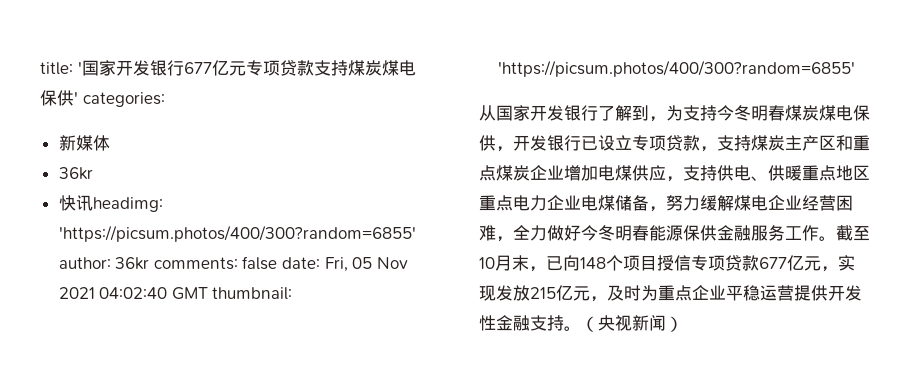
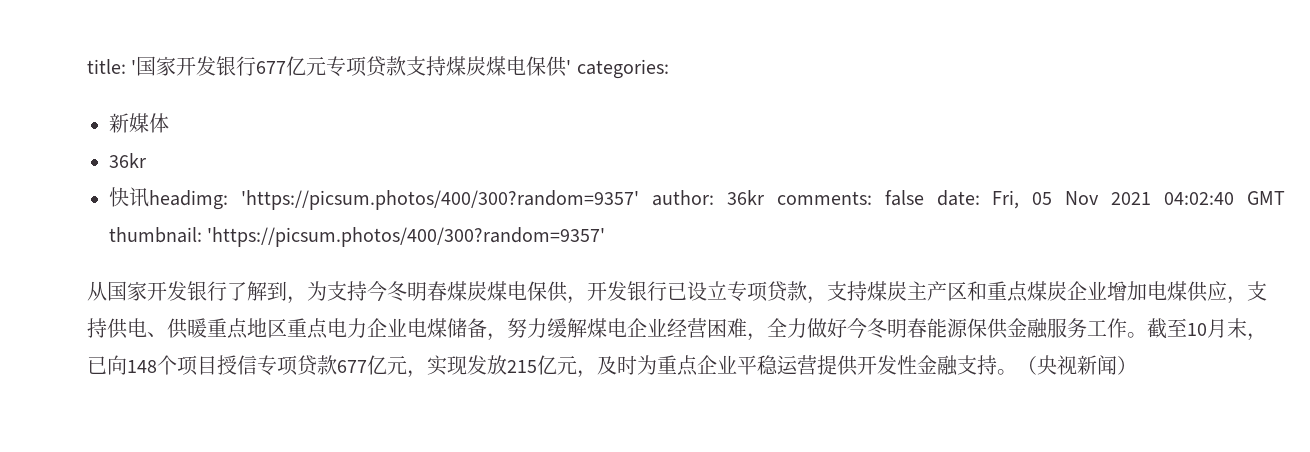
[58,225,416,242] 'https://picsum.photos/400/300?random=6855' -> [240,190,639,210] 'https://picsum.photos/400/300?random=9357'
[497,60,855,77] 'https://picsum.photos/400/300?random=6855' -> [207,227,606,247] 'https://picsum.photos/400/300?random=9357'

